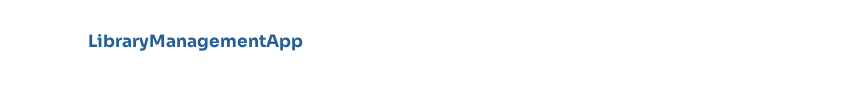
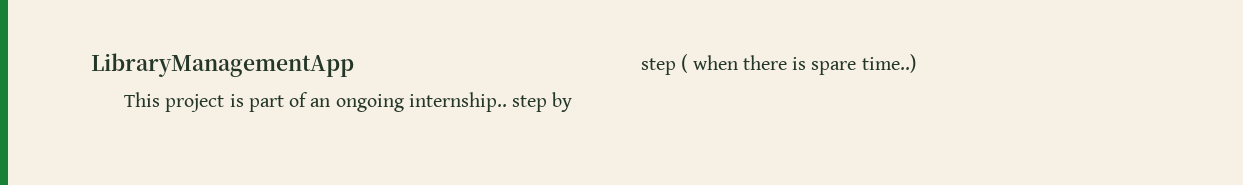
(303, 42) none -> [124,92,573,112] [641,54,916,75] // This project is part of an ongoing internship.. step by step ( when there is spare time..)

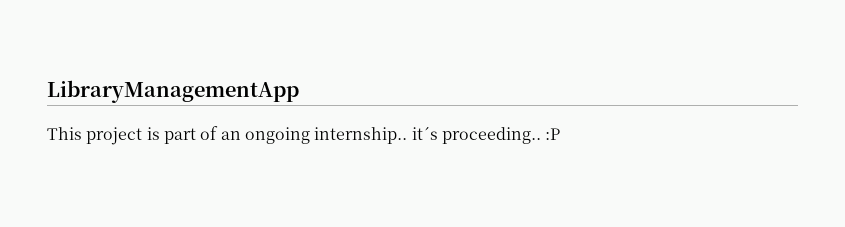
[512,92,573,112] [641,54,916,75] step by step ( when there is spare time..) -> [411,127,561,144] it´s proceeding.. :P

